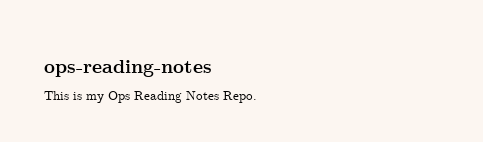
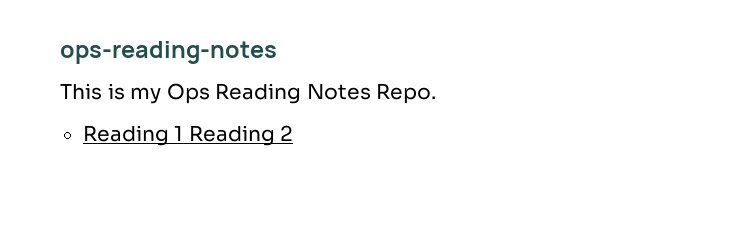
(257, 97) none -> [82,125,294,146] // Reading 1 Reading 2

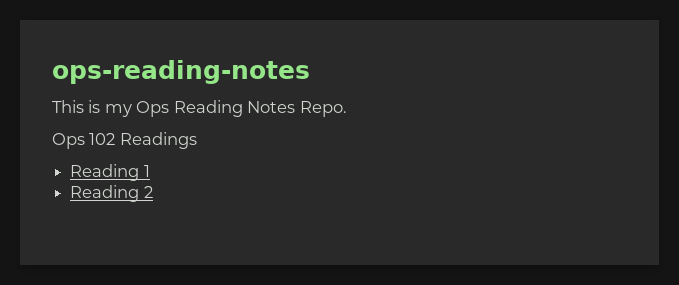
(437, 93) none -> [52,132,197,149] // Ops 102 Readings
(184, 133) none -> (150, 171) //

